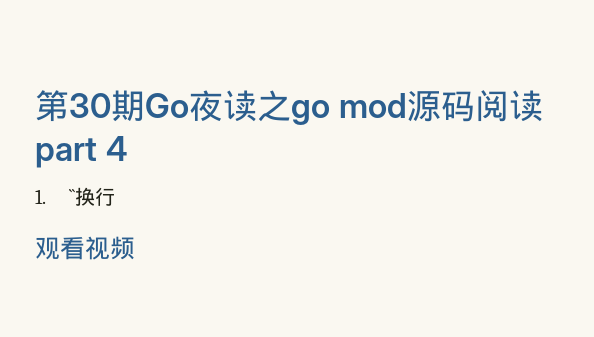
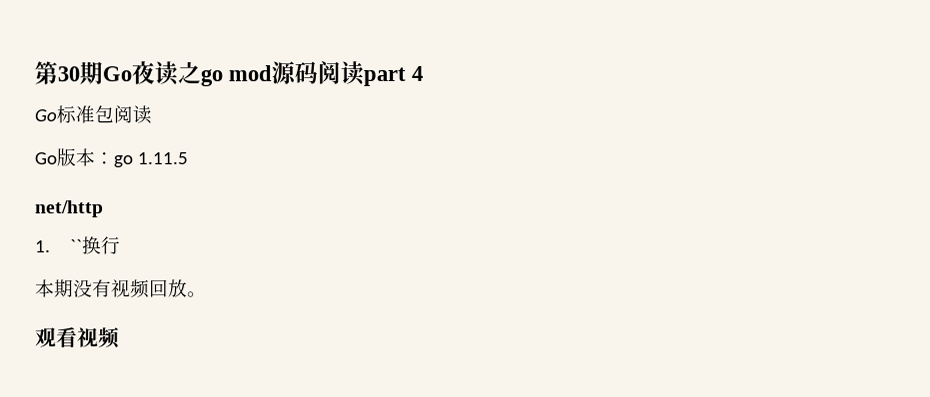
(129, 148) none -> [34,105,152,125] [34,148,188,168] [35,200,104,218] // Go标准包阅读 // Go版本：go 1.11.5 // net/http
(115, 196) none -> [35,279,207,299] // 本期没有视频回放。

